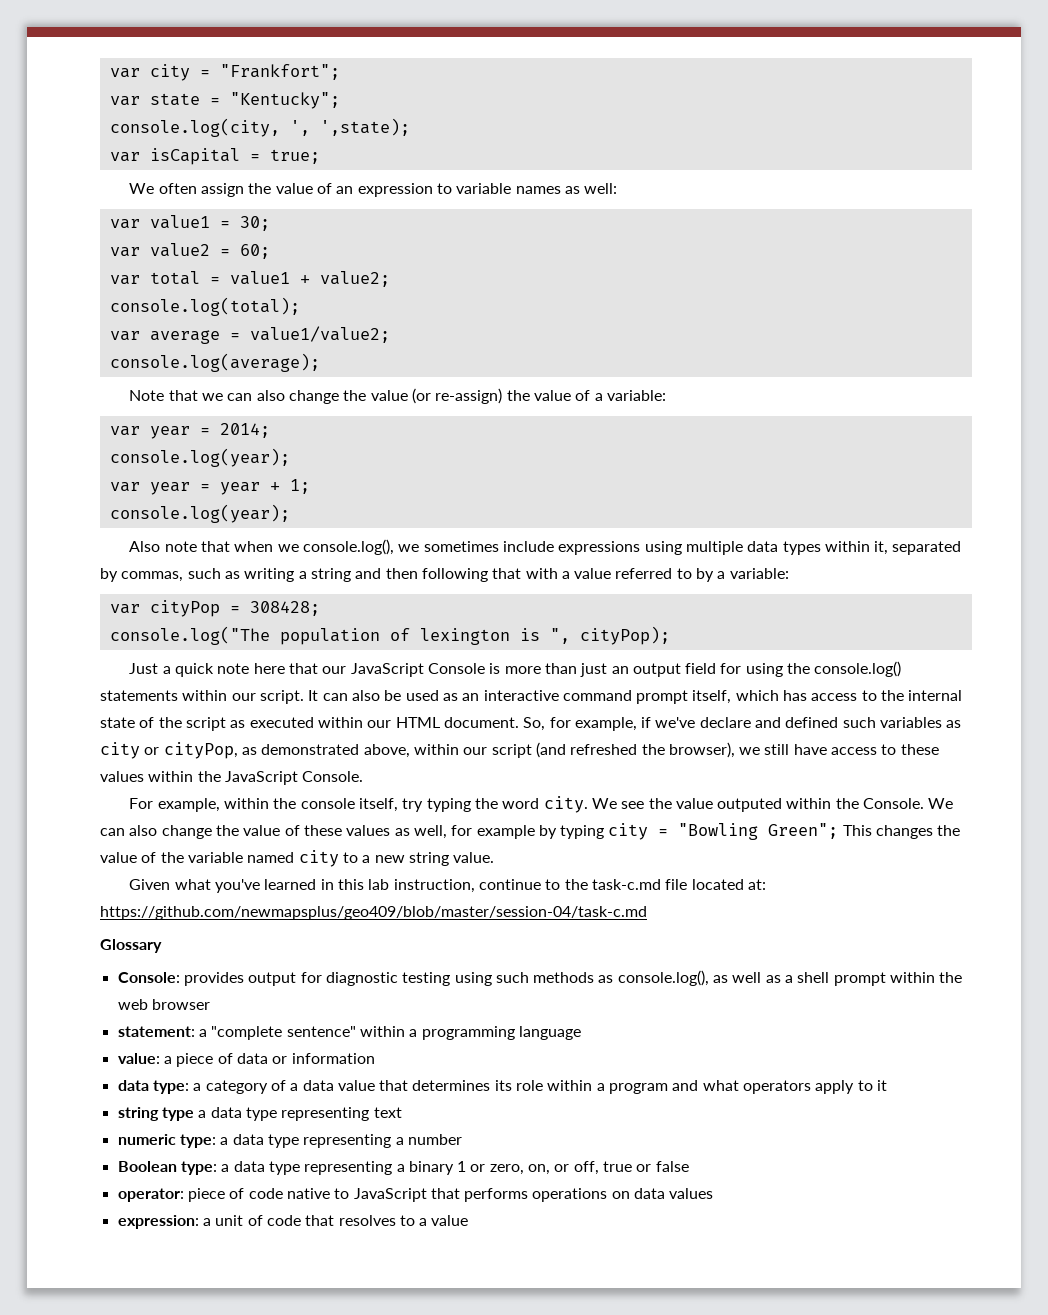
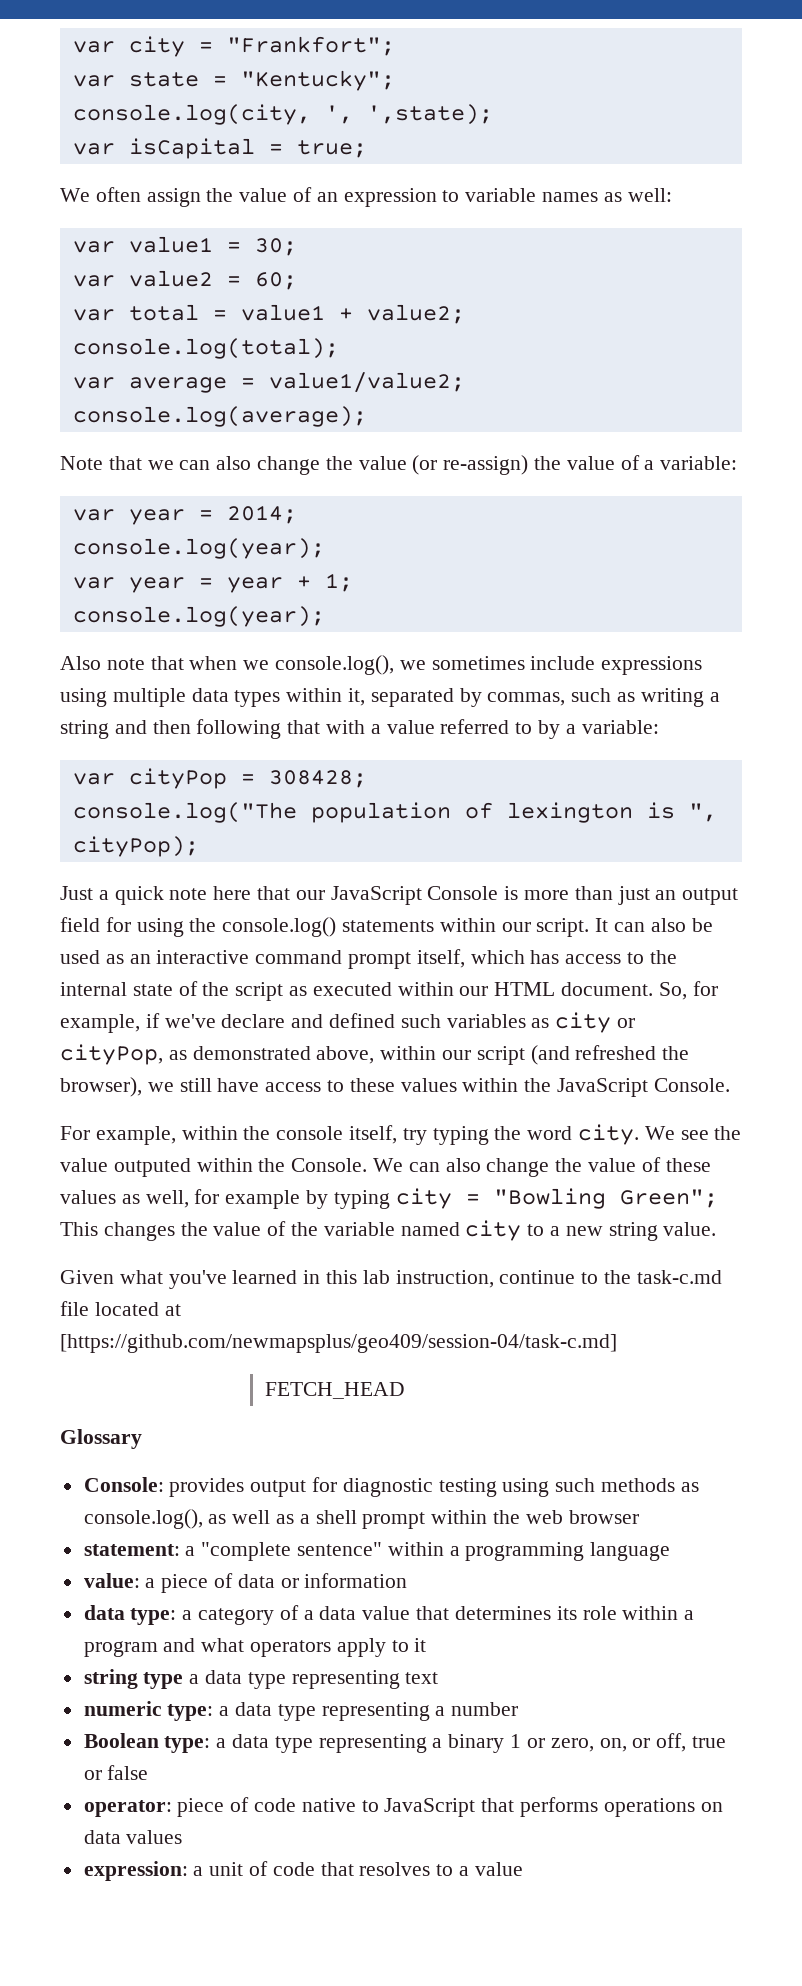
[747,879,766,890] [100,906,647,920] at: https://github.com/newmapsplus/geo409/blob/master/session-04/task-c.md -> [164,1304,181,1316] [60,1334,617,1353] [264,1382,405,1399] at [https://github.com/newmapsplus/geo409/session-04/task-c.md] // FETCH_HEAD

